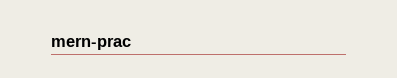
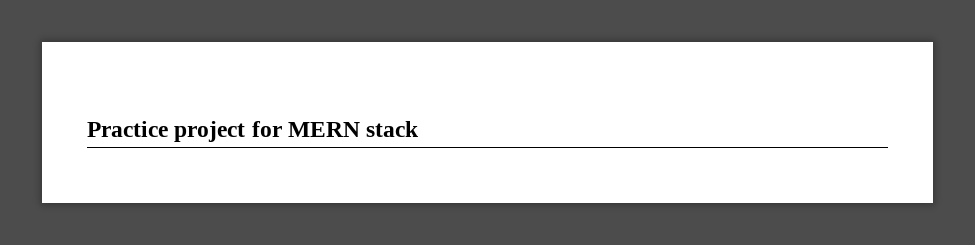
[51,37,131,50] mern-prac -> [87,121,420,142] Practice project for MERN stack

